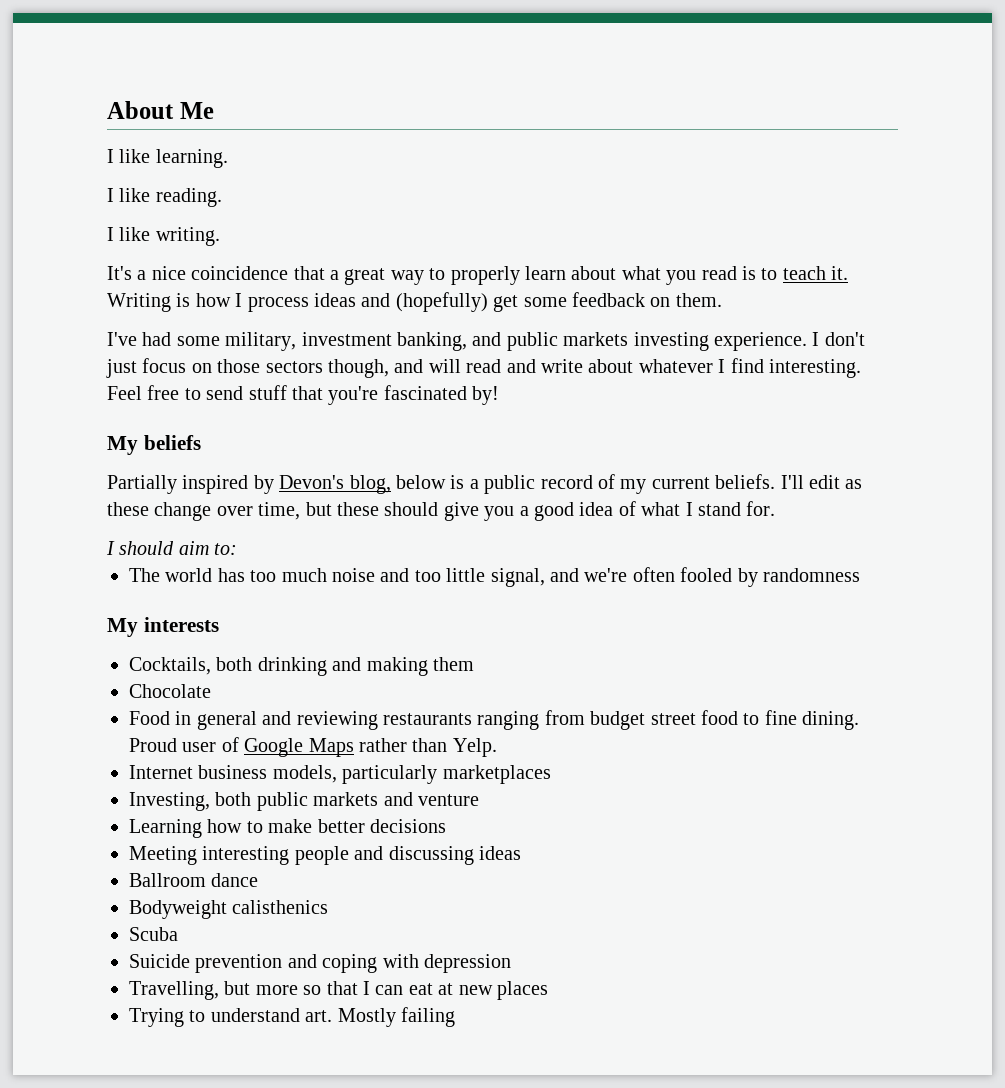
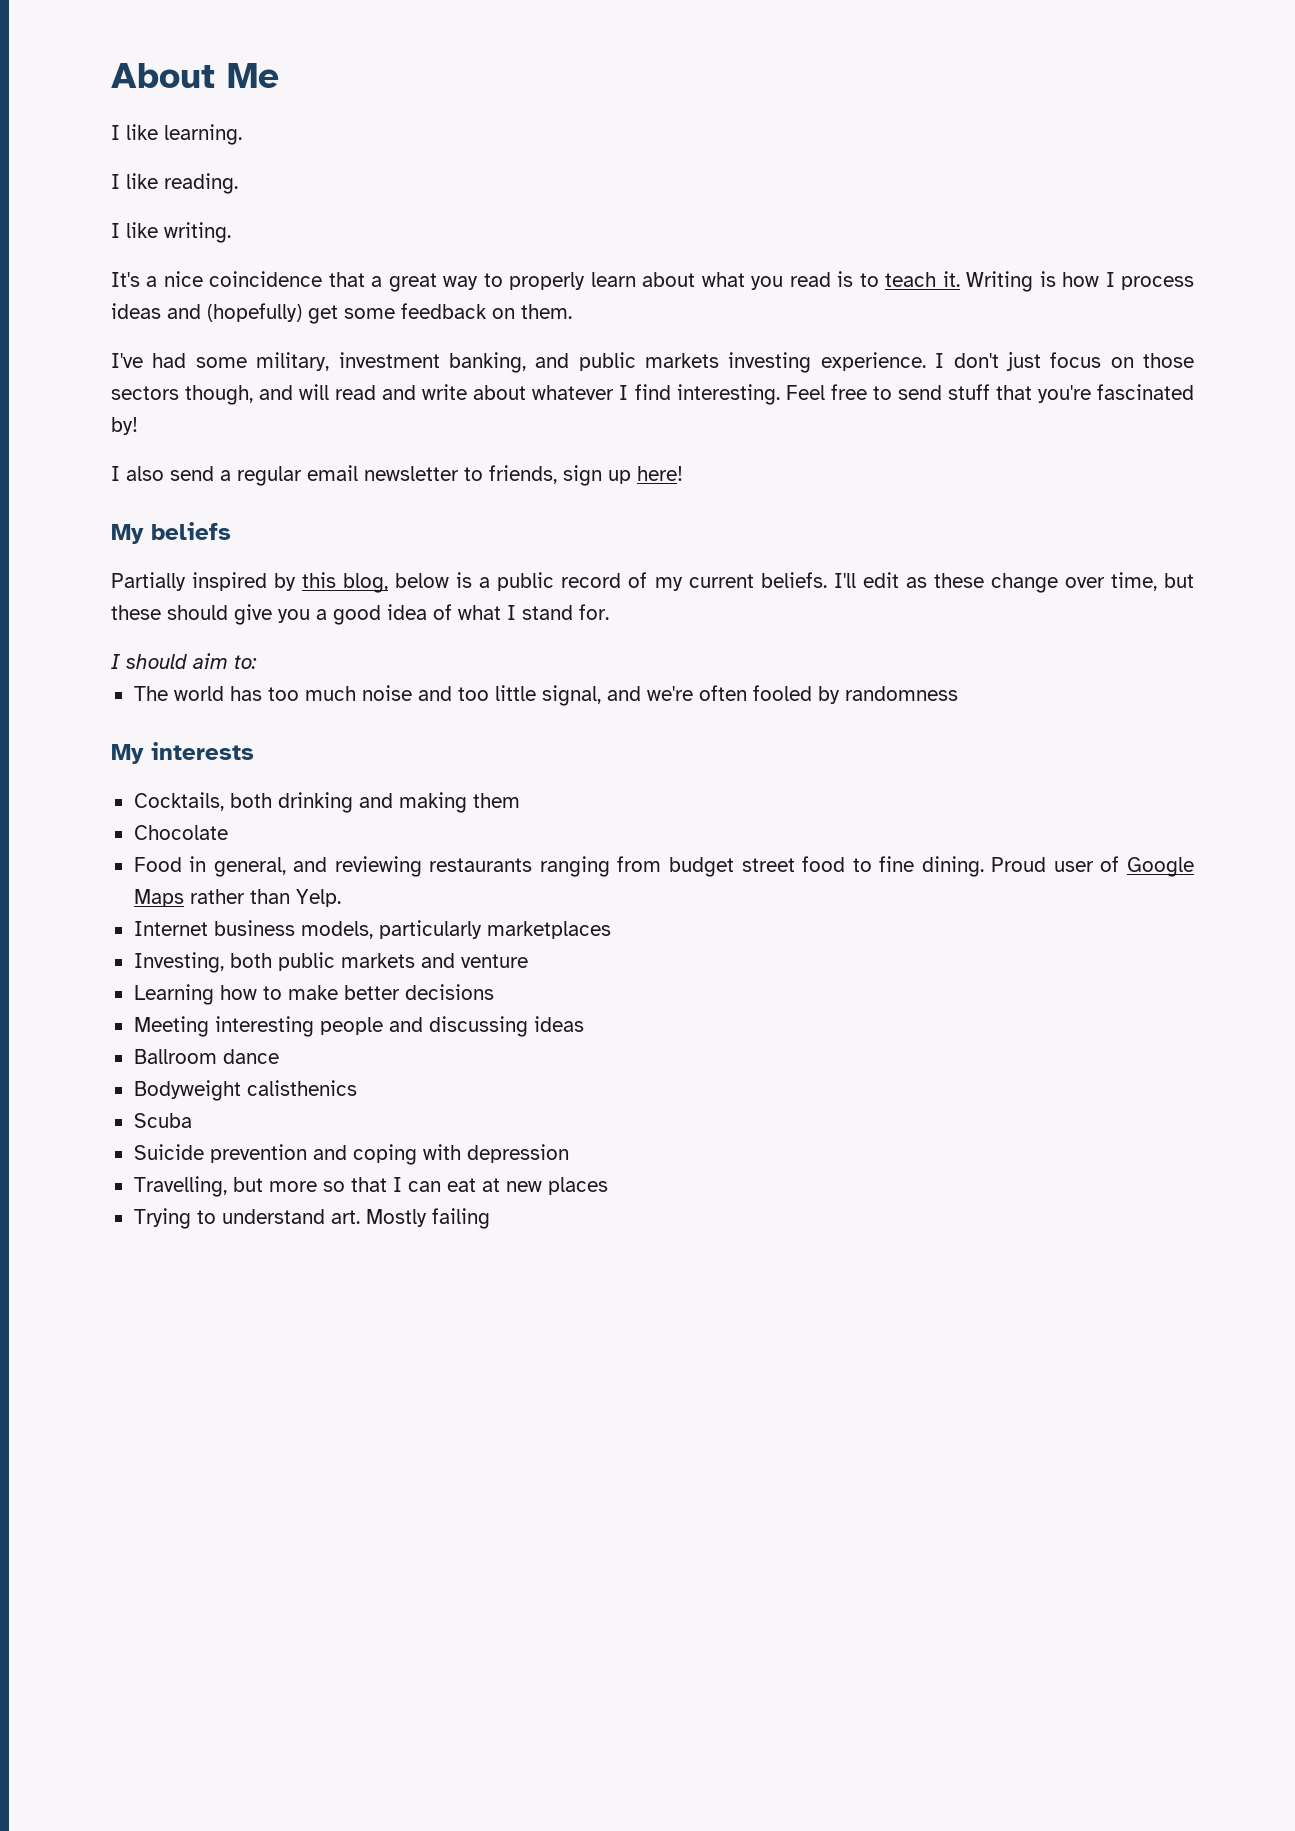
(500, 395) none -> [111,465,683,486] // I also send a regular email newsletter to friends, sign up here!
[279,475,345,489] Devon's -> [302,572,337,588] this
[196,711,257,730] general -> [213,857,286,877] general,

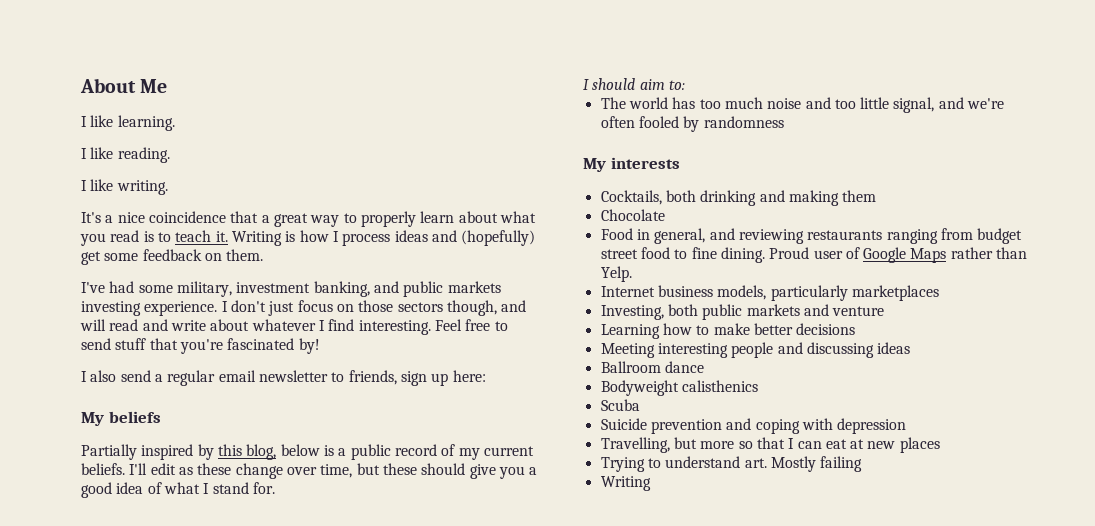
[637,466,683,481] here! -> [452,370,486,382] here:
(490, 1218) none -> [600,476,651,491] // Writing

